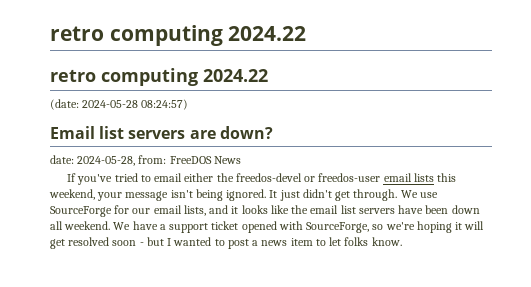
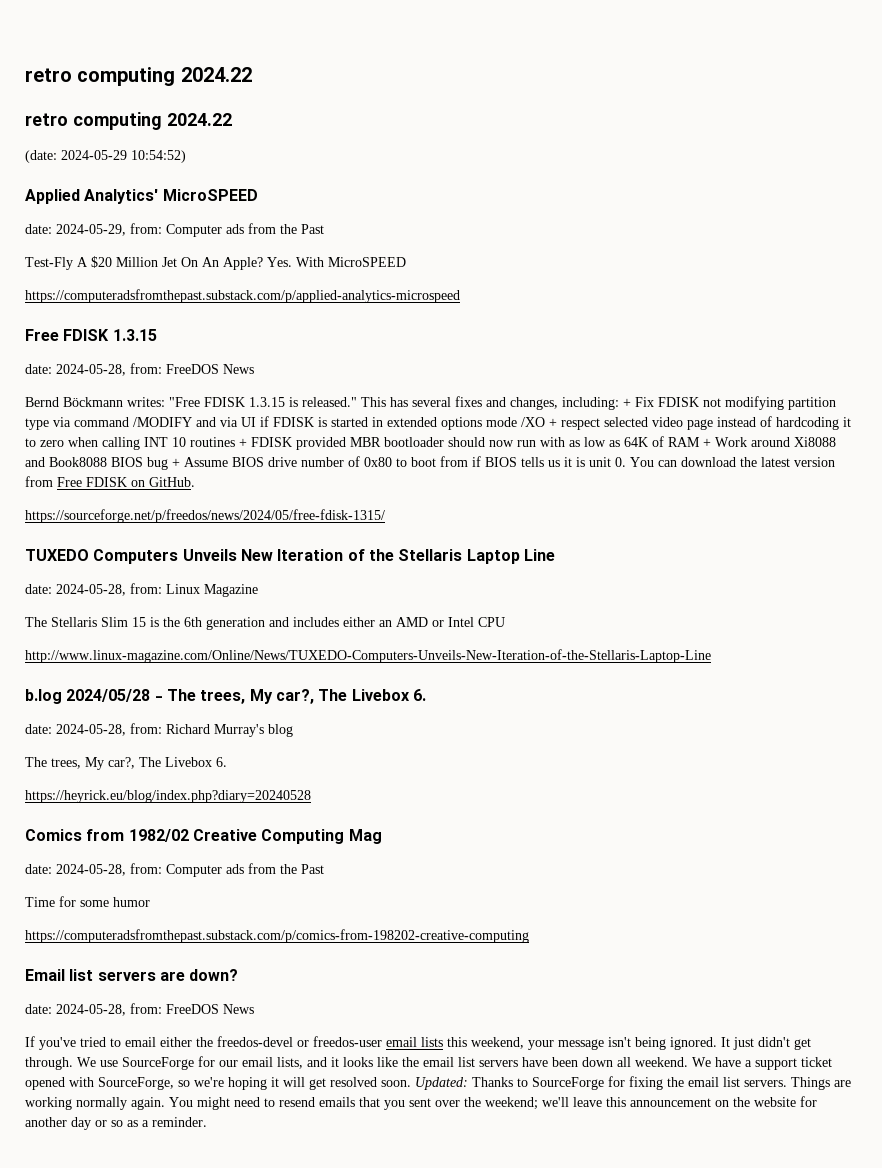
[82,99,189,110] 2024-05-28 08:24:57) -> [61,150,186,163] [25,189,258,204] [25,223,324,237] [25,256,406,270] [25,289,460,303] [25,329,157,341] [25,363,254,376] [25,396,836,410] [25,416,851,430] [25,436,836,450] [25,456,835,470] [25,476,195,487] [25,509,385,523] [25,549,555,564] [25,583,258,597] [25,617,505,630] [25,649,711,663] [25,689,426,704] [25,723,293,737] [25,757,227,770] [25,790,311,803] [25,829,382,844] [25,863,324,877] [25,896,150,907] [25,929,529,943] 2024-05-29 10:54:52) // Applied Analytics' MicroSPEED // date: 2024-05-29, from: Computer ads from the Past // Test-Fly A $20 Million Jet On An Apple? Yes. With MicroSPEED // https://computeradsfromthepast.substack.com/p/applied-analytics-microspeed // Free FDISK 1.3.15 // date: 2024-05-28, from: FreeDOS News // Bernd Böckmann writes: "Free FDISK 1.3.15 is released." This has several fixes and changes, including: + Fix FDISK not modifying partition type via command /MODIFY and via UI if FDISK is started in extended options mode /XO + respect selected video page instead of hardcoding it to zero when calling INT 10 routines + FDISK provided MBR bootloader should now run with as low as 64K of RAM + Work around Xi8088 and Book8088 BIOS bug + Assume BIOS drive number of 0x80 to boot from if BIOS tells us it is unit 0. You can download the latest version from Free FDISK on GitHub. // https://sourceforge.net/p/freedos/news/2024/05/free-fdisk-1315/ // TUXEDO Computers Unveils New Iteration of the Stellaris Laptop Line // date: 2024-05-28, from: Linux Magazine // The Stellaris Slim 15 is the 6th generation and includes either an AMD or Intel CPU // http://www.linux-magazine.com/Online/News/TUXEDO-Computers-Unveils-New-Iteration-of-the-Stellaris-Laptop-Line // b.log 2024/05/28 - The trees, My car?, The Livebox 6. // date: 2024-05-28, from: Richard Murray's blog // The trees, My car?, The Livebox 6. // https://heyrick.eu/blog/index.php?diary=20240528 // Comics from 1982/02 Creative Computing Mag // date: 2024-05-28, from: Computer ads from the Past // Time for some humor // https://computeradsfromthepast.substack.com/p/comics-from-198202-creative-computing
[112,237,402,249] soon - but I wanted to post a news item to let folks know. -> [381,1076,851,1090] [25,1096,817,1110] [25,1117,207,1130] soon. Updated: Thanks to SourceForge for fixing the email list servers. Things are working normally again. You might need to resend emails that you sent over the weekend; we'll leave this announcement on the website for another day or so as a reminder.

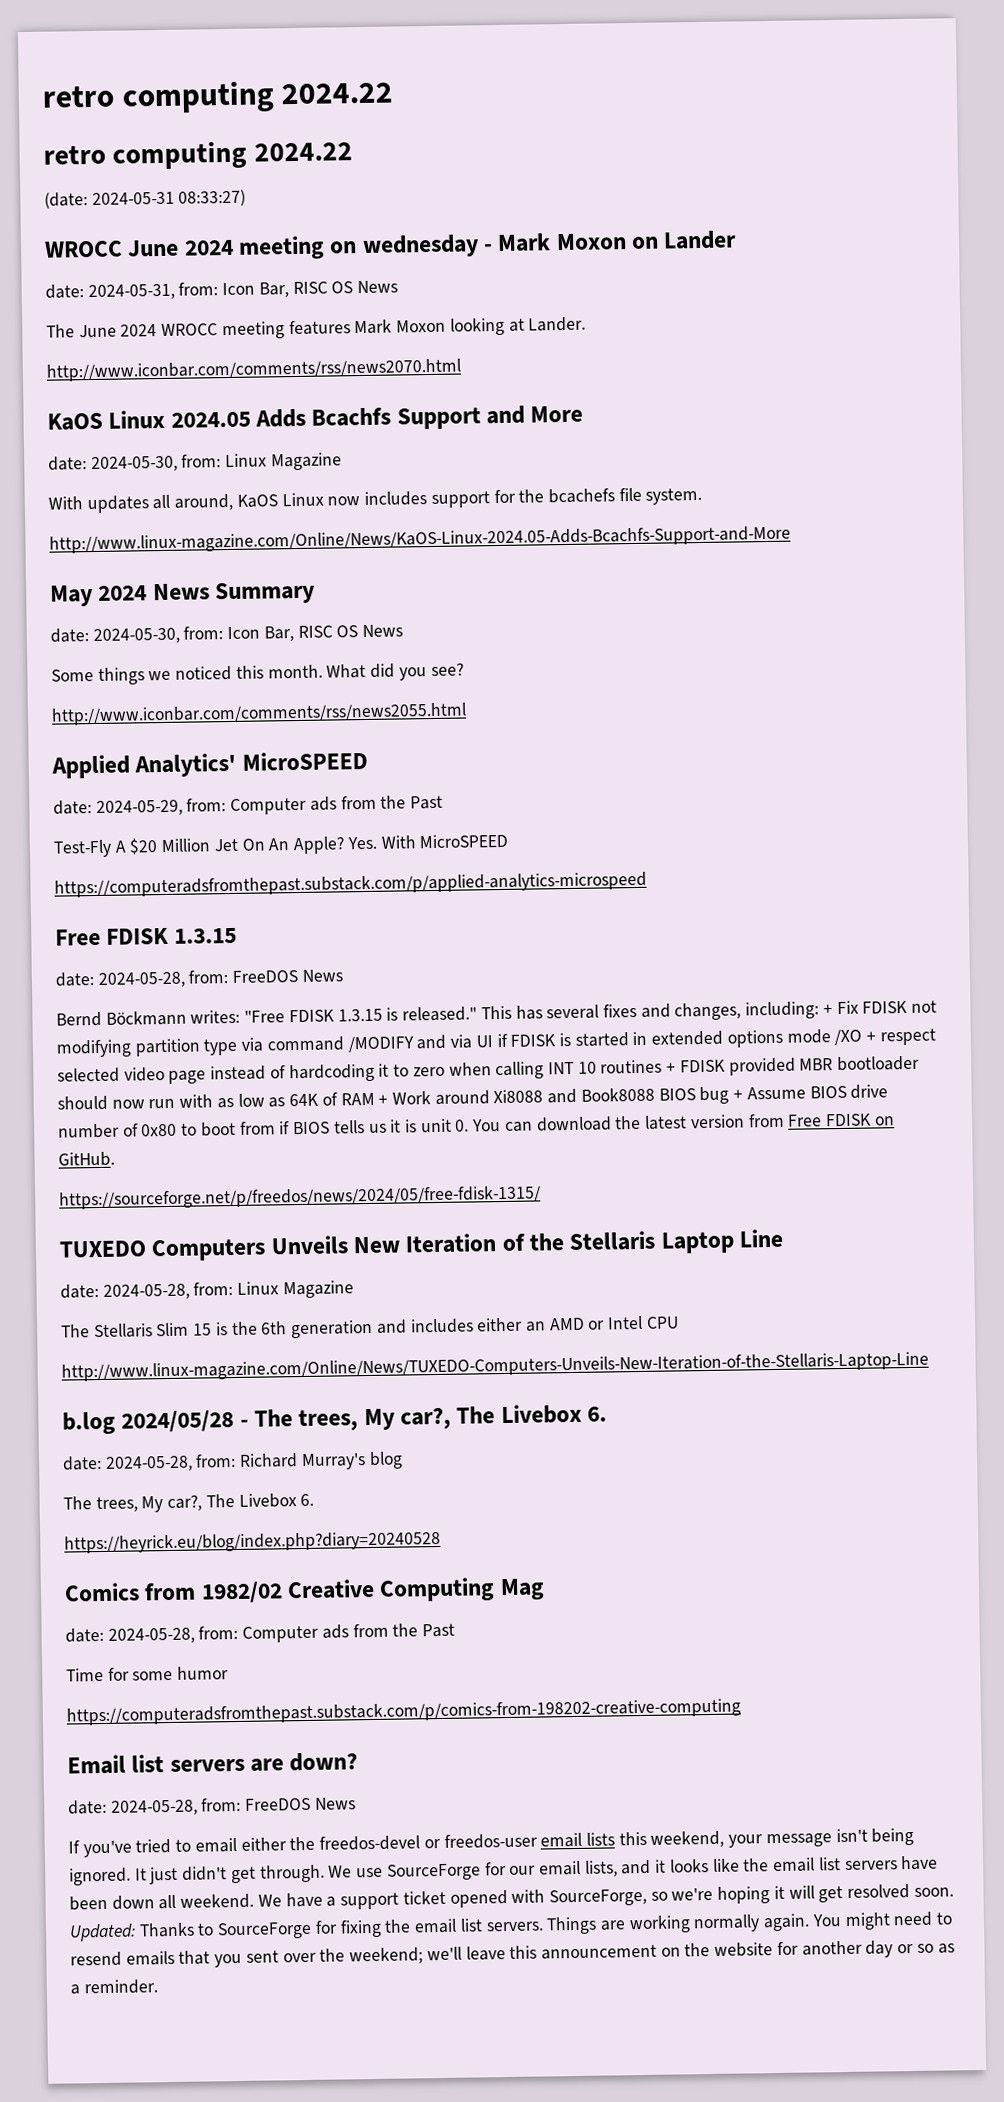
[61,150,186,163] 2024-05-29 10:54:52) -> [91,189,247,207] [44,230,738,260] [45,280,399,301] [46,316,587,340] [46,358,461,382] [47,405,584,431] [48,452,342,473] [48,487,703,514] [49,525,791,554] [50,581,316,607] [50,624,404,645] [51,662,464,685] [51,702,467,726] 2024-05-31 08:33:27) // WROCC June 2024 meeting on wednesday - Mark Moxon on Lander // date: 2024-05-31, from: Icon Bar, RISC OS News // The June 2024 WROCC meeting features Mark Moxon looking at Lander. // http://www.iconbar.com/comments/rss/news2070.html // KaOS Linux 2024.05 Adds Bcachfs Support and More // date: 2024-05-30, from: Linux Magazine // With updates all around, KaOS Linux now includes support for the bcachefs file system. // http://www.linux-magazine.com/Online/News/KaOS-Linux-2024.05-Adds-Bcachfs-Support-and-More // May 2024 News Summary // date: 2024-05-30, from: Icon Bar, RISC OS News // Some things we noticed this month. What did you see? // http://www.iconbar.com/comments/rss/news2055.html

